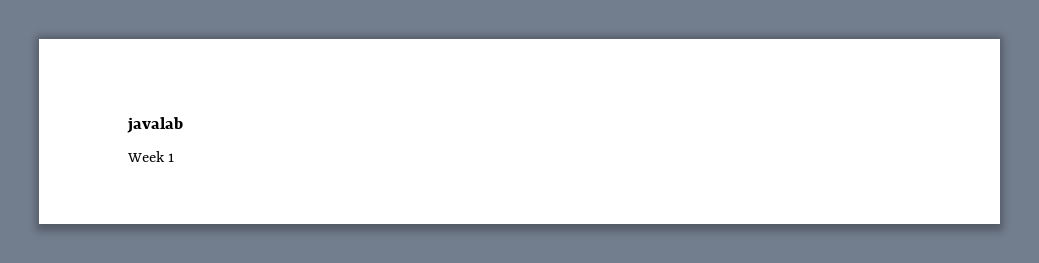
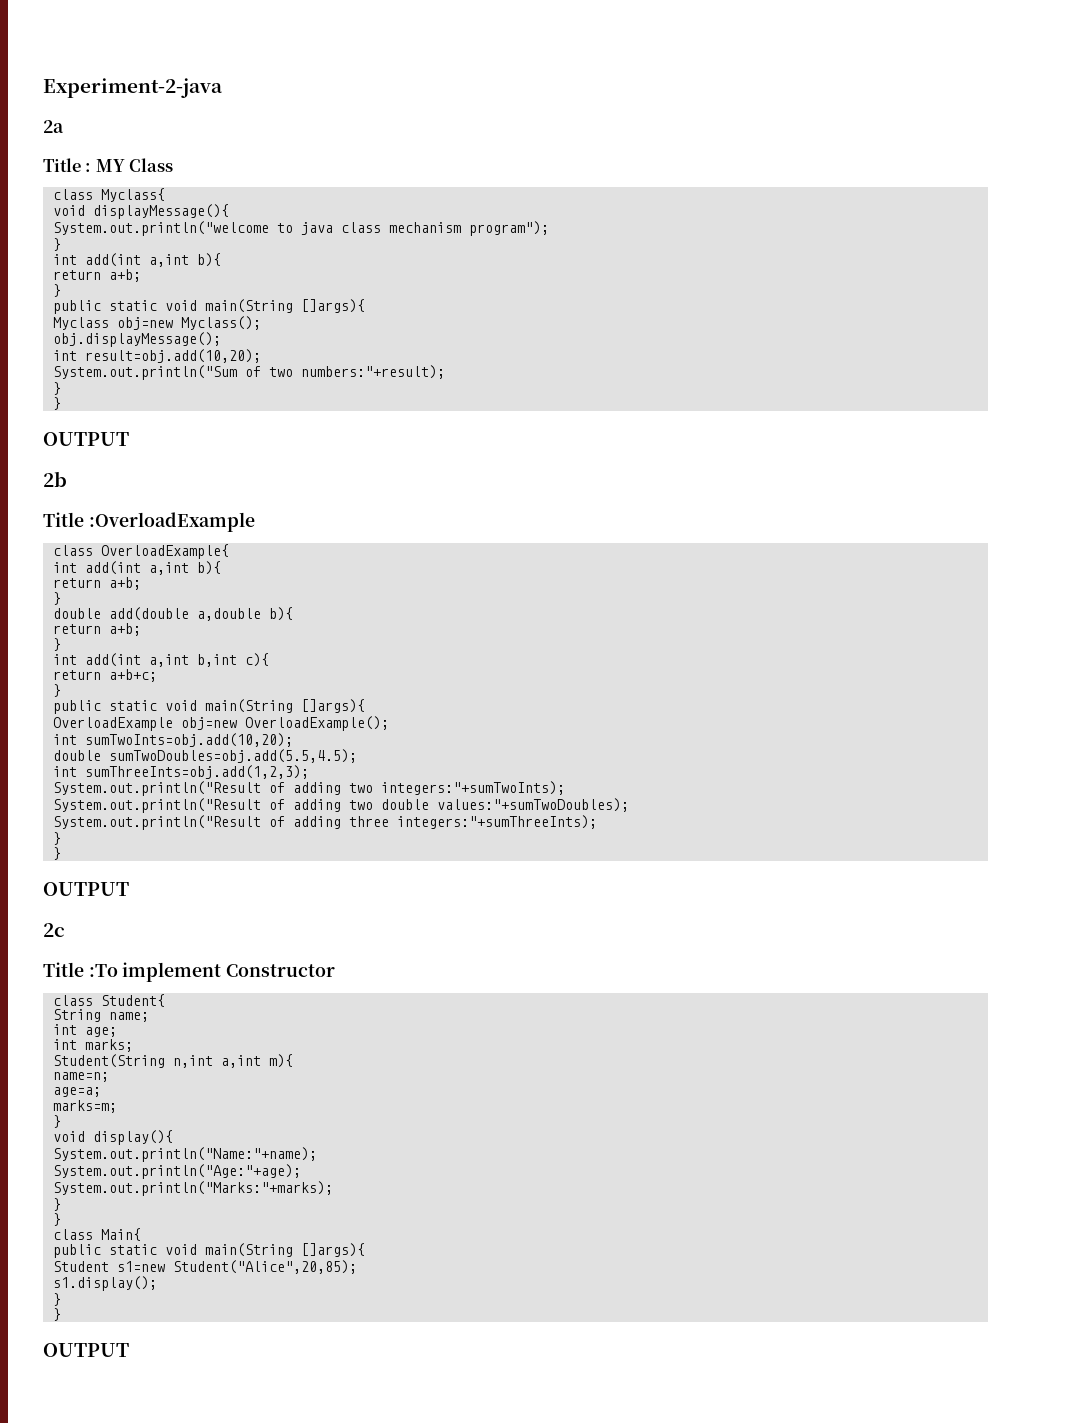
[127,117,183,133] [127,151,175,162] javalab // Week 1 -> [43,78,223,98] [43,120,64,133] [43,158,174,172] [52,188,165,202] [52,204,229,219] [52,221,549,236] [52,238,61,251] [52,253,221,267] [52,269,141,282] [52,284,61,297] [52,299,365,314] [52,316,261,330] [52,332,221,347] [52,349,261,363] [52,365,445,380] [52,382,61,395] [52,397,61,410] [43,432,129,446] [43,471,67,487] [43,512,255,532] [52,544,229,559] [52,561,221,575] [52,577,141,590] [52,592,61,605] [52,607,293,621] [52,623,141,636] [52,638,61,651] [52,653,269,667] [52,669,157,682] [52,684,61,697] [52,699,365,714] [52,716,389,731] [52,733,293,747] [52,749,357,763] [52,765,309,779] [52,781,565,796] [52,798,629,813] [52,815,597,830] [52,832,61,845] [52,847,61,860] [43,882,129,896] [43,923,65,937] [43,962,336,982] [52,994,165,1007] [52,1009,149,1022] [52,1024,117,1037] [52,1039,133,1052] [52,1054,293,1068] [52,1072,109,1082] [52,1087,101,1097] [52,1100,117,1113] [52,1115,61,1128] [52,1130,173,1145] [52,1147,317,1162] [52,1164,301,1179] [52,1181,333,1196] [52,1198,61,1211] [52,1213,61,1226] [52,1228,141,1241] [52,1243,365,1258] [52,1260,357,1274] [52,1276,157,1291] [52,1293,61,1306] [52,1308,61,1321] [43,1343,129,1357] Experiment-2-java // 2a // Title : MY Class // class Myclass{ // void displayMessage(){ // System.out.println("welcome to java class mechanism program"); // } // int add(int a,int b){ // return a+b; // } // public static void main(String []args){ // Myclass obj=new Myclass(); // obj.displayMessage(); // int result=obj.add(10,20); // System.out.println("Sum of two numbers:"+result); // } // } // OUTPUT // 2b // Title :OverloadExample // class OverloadExample{ // int add(int a,int b){ // return a+b; // } // double add(double a,double b){ // return a+b; // } // int add(int a,int b,int c){ // return a+b+c; // } // public static void main(String []args){ // OverloadExample obj=new OverloadExample(); // int sumTwoInts=obj.add(10,20); // double sumTwoDoubles=obj.add(5.5,4.5); // int sumThreeInts=obj.add(1,2,3); // System.out.println("Result of adding two integers:"+sumTwoInts); // System.out.println("Result of adding two double values:"+sumTwoDoubles); // System.out.println("Result of adding three integers:"+sumThreeInts); // } // } // OUTPUT // 2c // Title :To implement Constructor // class Student{ // String name; // int age; // int marks; // Student(String n,int a,int m){ // name=n; // age=a; // marks=m; // } // void display(){ // System.out.println("Name:"+name); // System.out.println("Age:"+age); // System.out.println("Marks:"+marks); // } // } // class Main{ // public static void main(String []args){ // Student s1=new Student("Alice",20,85); // s1.display(); // } // } // OUTPUT

